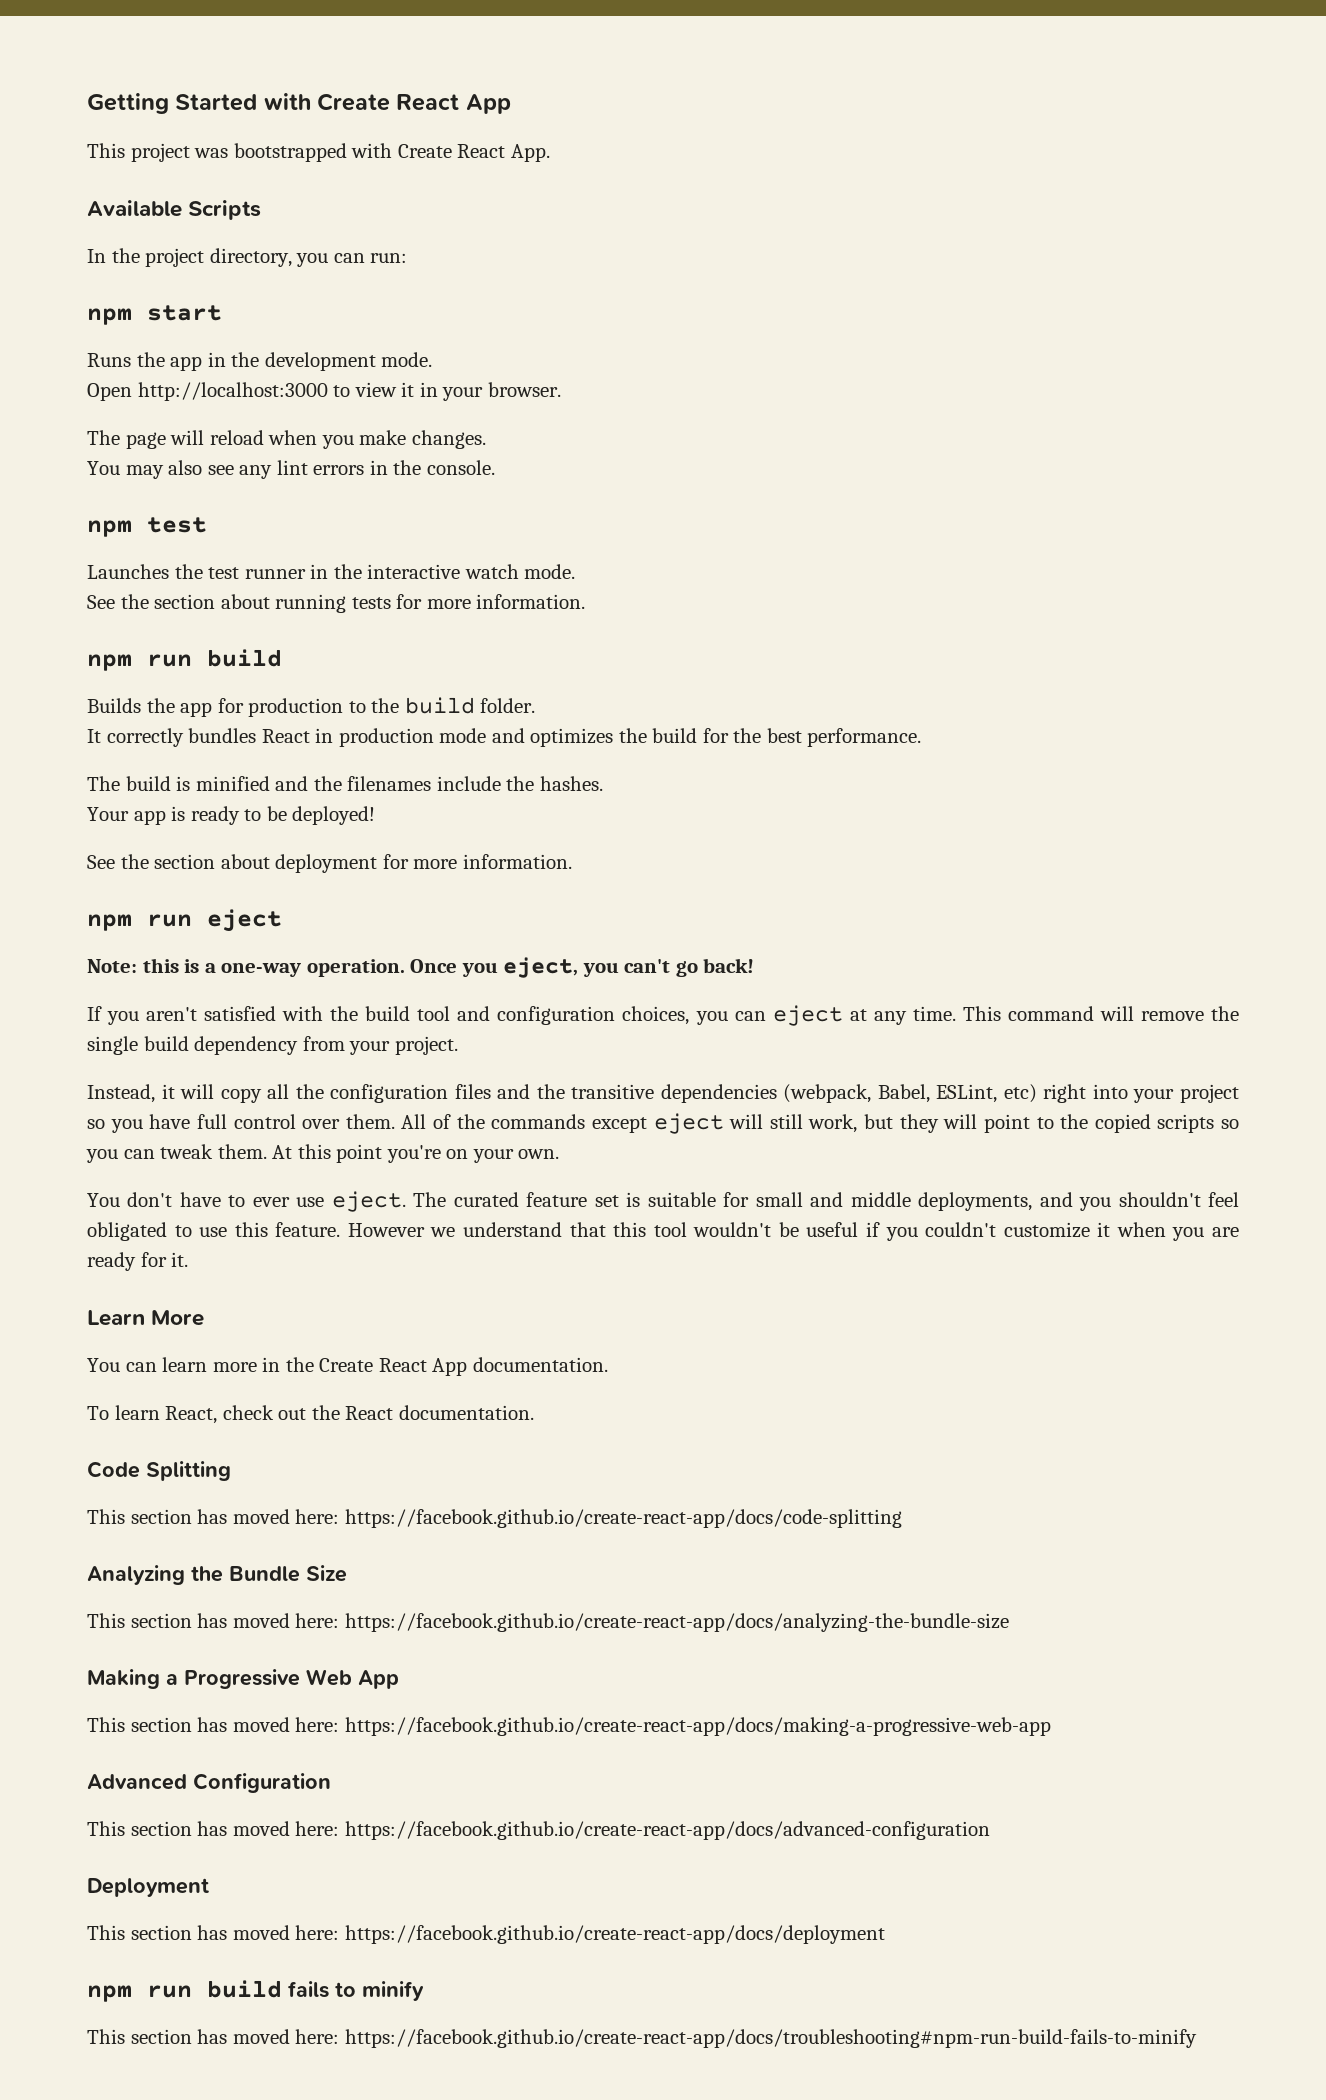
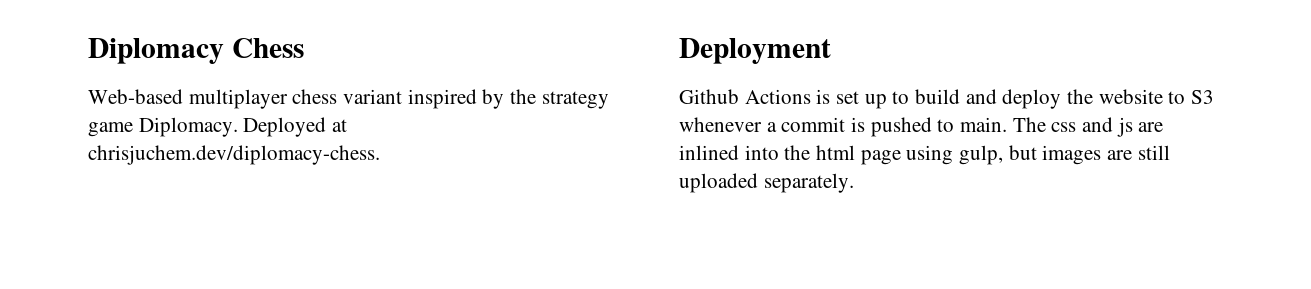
[87,93,511,114] [87,143,550,162] [87,200,262,220] [87,248,408,267] [87,305,222,325] [87,352,433,371] [87,382,561,401] [87,430,486,449] [87,460,495,479] [87,517,207,537] [87,564,576,579] [87,594,586,613] [87,649,282,671] [87,697,536,717] [87,728,922,747] [87,776,603,791] [87,806,376,825] [87,854,572,873] [87,909,282,932] [87,957,755,978] [87,1005,1239,1026] [87,1036,458,1055] [87,1084,1239,1103] [87,1113,1239,1134] [86,1144,560,1163] [87,1191,1239,1212] [87,1222,1239,1241] [87,1252,189,1271] [87,1310,205,1326] [87,1357,608,1376] [87,1405,534,1424] [87,1461,231,1481] [87,1509,902,1528] [87,1565,347,1585] [87,1613,1009,1632] [87,1669,399,1689] [87,1717,1051,1736] [87,1773,331,1793] [87,1821,990,1840] [87,1878,209,1897] [87,1925,885,1944] [87,1980,424,2002] [87,2029,1197,2048] Getting Started with Create React App // This project was bootstrapped with Create React App. // Available Scripts // In the project directory, you can run: // npm start // Runs the app in the development mode. // Open http://localhost:3000 to view it in your browser. // The page will reload when you make changes. // You may also see any lint errors in the console. // npm test // Launches the test runner in the interactive watch mode. // See the section about running tests for more information. // npm run build // Builds the app for production to the build folder. // It correctly bundles React in production mode and optimizes the build for the best performance. // The build is minified and the filenames include the hashes. // Your app is ready to be deployed! // See the section about deployment for more information. // npm run eject // Note: this is a one-way operation. Once you eject, you can't go back! // If you aren't satisfied with the build tool and configuration choices, you can eject at any time. This command will remove the single build dependency from your project. // Instead, it will copy all the configuration files and the transitive dependencies (webpack, Babel, ESLint, etc) right into your project so you have full control over them. All of the commands except eject will still work, but they will point to the copied scripts so you can tweak them. At this point you're on your own. // You don't have to ever use eject. The curated feature set is suitable for small and middle deployments, and you shouldn't feel obligated to use this feature. However we understand that this tool wouldn't be useful if you couldn't customize it when you are ready for it. // Learn More // You can learn more in the Create React App documentation. // To learn React, check out the React documentation. // Code Splitting // This section has moved here: https://facebook.github.io/create-react-app/docs/code-splitting // Analyzing the Bundle Size // This section has moved here: https://facebook.github.io/create-react-app/docs/analyzing-the-bundle-size // Making a Progressive Web App // This section has moved here: https://facebook.github.io/create-react-app/docs/making-a-progressive-web-app // Advanced Configuration // This section has moved here: https://facebook.github.io/create-react-app/docs/advanced-configuration // Deployment // This section has moved here: https://facebook.github.io/create-react-app/docs/deployment // npm run build fails to minify // This section has moved here: https://facebook.github.io/create-react-app/docs/troubleshooting#npm-run-build-fails-to-minify -> [88,38,304,64] [88,89,609,109] [88,117,348,137] [88,145,380,165] [679,38,831,64] [679,89,1215,109] [679,117,1164,137] [679,145,1170,165] [679,173,854,193] Diplomacy Chess // Web-based multiplayer chess variant inspired by the strategy game Diplomacy. Deployed at chrisjuchem.dev/diplomacy-chess. // Deployment // Github Actions is set up to build and deploy the website to S3 whenever a commit is pushed to main. The css and js are inlined into the html page using gulp, but images are still uploaded separately.

